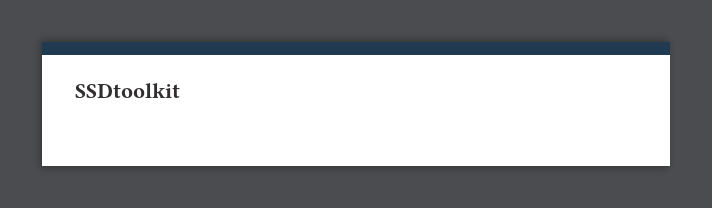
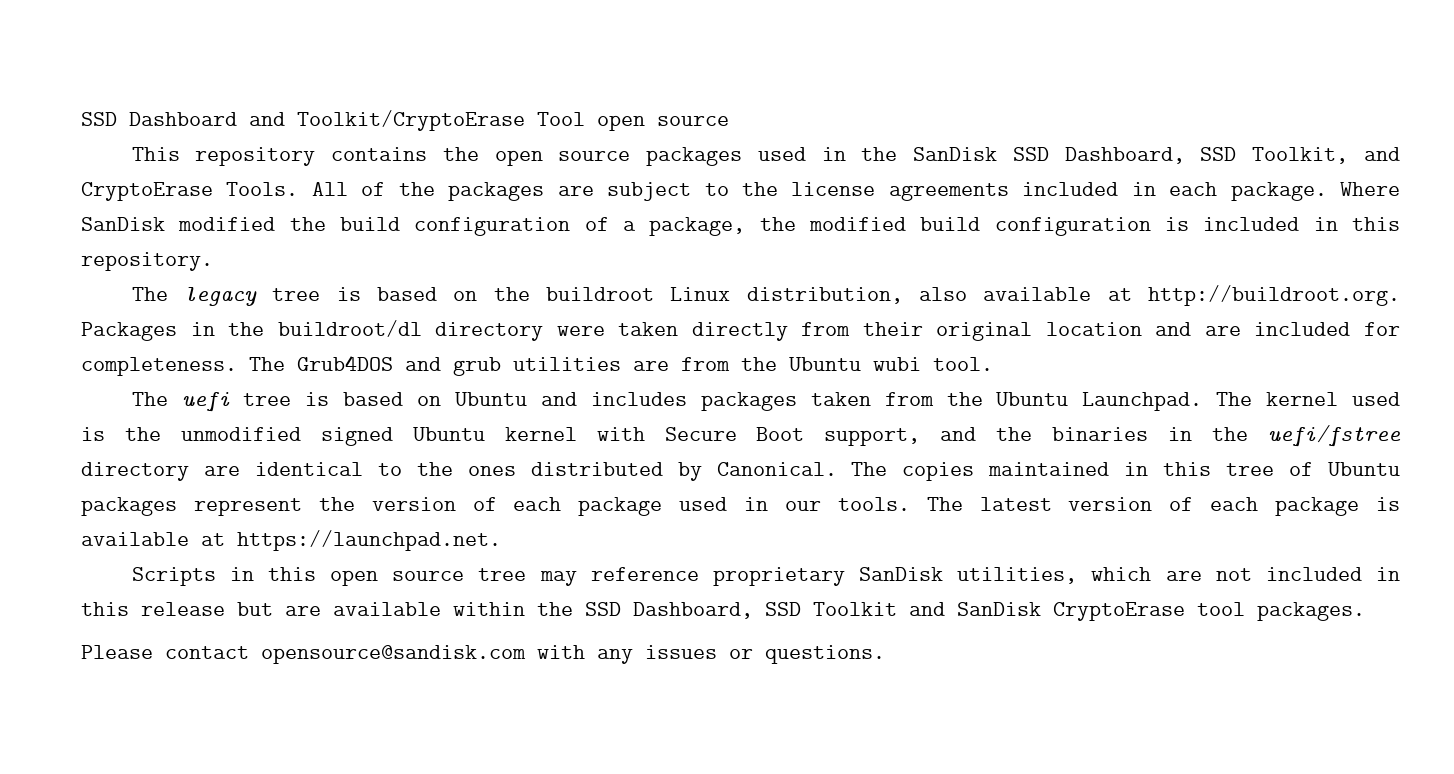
[75,83,180,98] SSDtoolkit -> [81,110,729,131] [131,147,1400,166] [81,182,1400,201] [81,217,1400,236] [81,252,213,271] [131,285,1400,306] [81,320,1400,341] [81,355,993,376] [131,392,1400,412] [81,425,1401,447] [81,462,1400,481] [81,497,1401,516] [81,530,501,551] [131,567,1400,586] [81,602,1365,621] [81,645,885,664] SSD Dashboard and Toolkit/CryptoErase Tool open source // This repository contains the open source packages used in the SanDisk SSD Dashboard, SSD Toolkit, and CryptoErase Tools. All of the packages are subject to the license agreements included in each package. Where SanDisk modified the build configuration of a package, the modified build configuration is included in this repository. // The legacy tree is based on the buildroot Linux distribution, also available at http://buildroot.org. Packages in the buildroot/dl directory were taken directly from their original location and are included for completeness. The Grub4DOS and grub utilities are from the Ubuntu wubi tool. // The uefi tree is based on Ubuntu and includes packages taken from the Ubuntu Launchpad. The kernel used is the unmodified signed Ubuntu kernel with Secure Boot support, and the binaries in the uefi/fstree directory are identical to the ones distributed by Canonical. The copies maintained in this tree of Ubuntu packages represent the version of each package used in our tools. The latest version of each package is available at https://launchpad.net. // Scripts in this open source tree may reference proprietary SanDisk utilities, which are not included in this release but are available within the SSD Dashboard, SSD Toolkit and SanDisk CryptoErase tool packages. // Please contact opensource@sandisk.com with any issues or questions.

